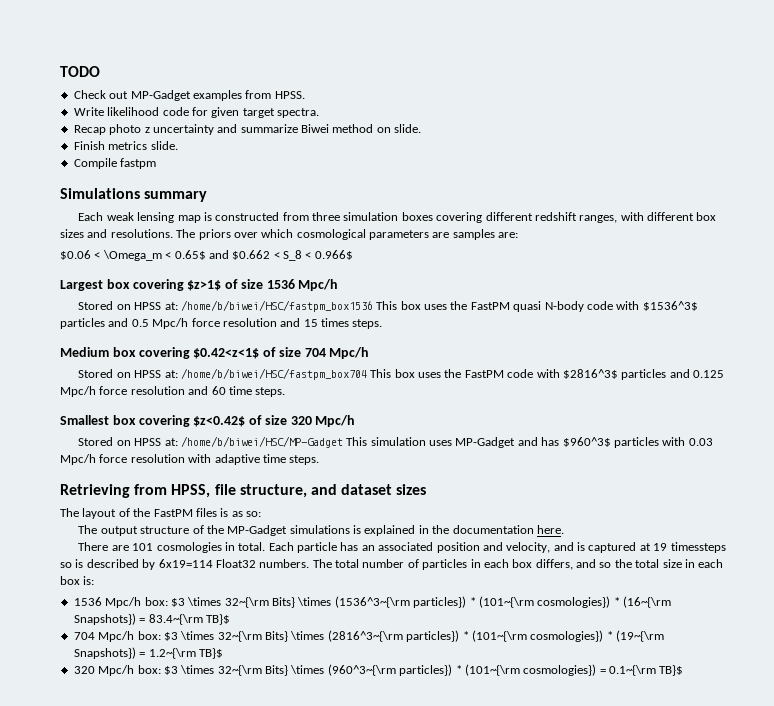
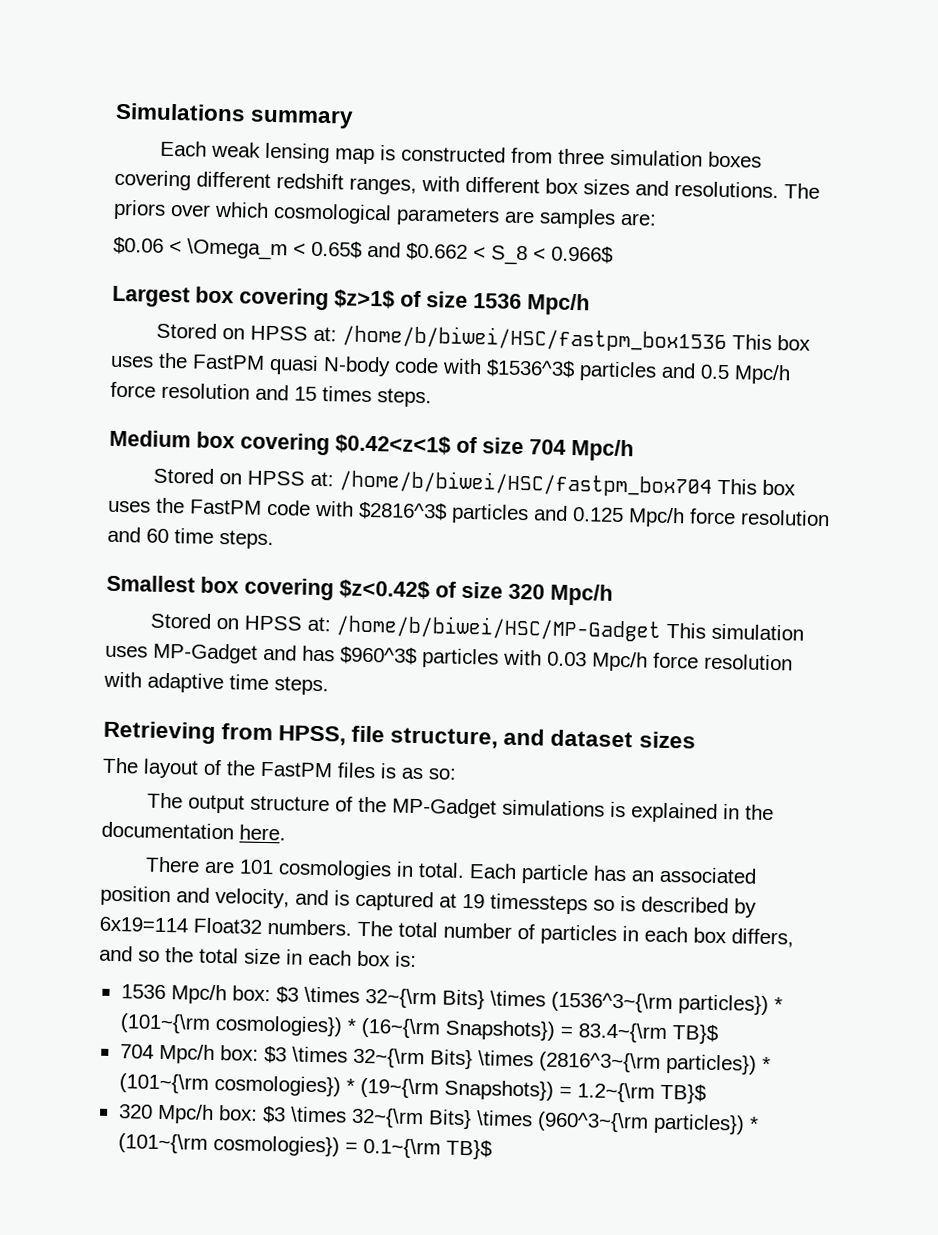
[60,66,100,77] [73,90,305,101] [73,107,319,118] [73,124,422,135] [73,141,178,150] [73,158,157,169] TODO // Check out MP-Gadget examples from HPSS. // Write likelihood code for given target spectra. // Recap photo z uncertainty and summarize Biwei method on slide. // Finish metrics slide. // Compile fastpm // -> (115, 112) none

